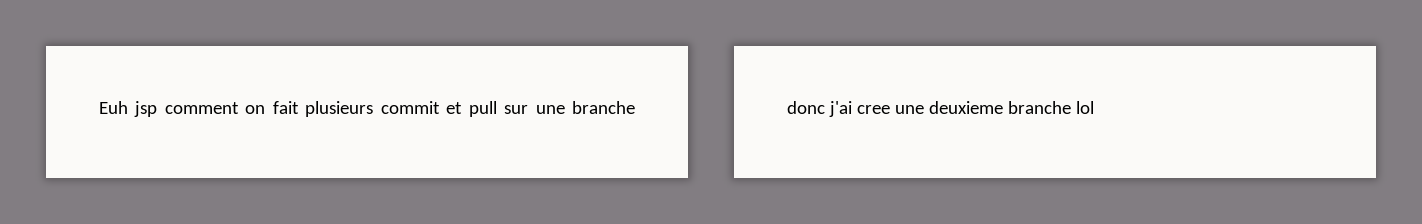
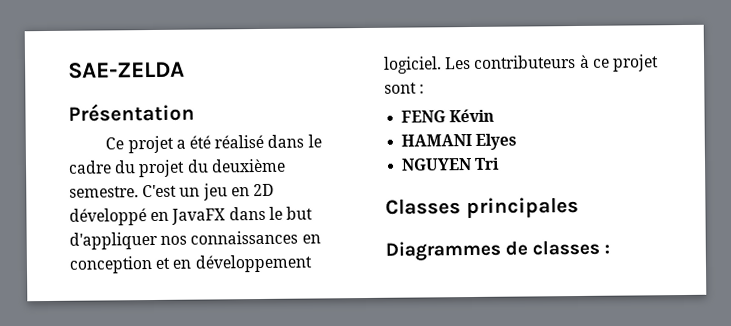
[99,101,1094,117] Euh jsp comment on fait plusieurs commit et pull sur une branche donc j'ai cree une deuxieme branche lol -> [68,61,185,79] [68,102,195,122] [105,134,322,154] [68,158,286,178] [69,183,274,201] [69,206,313,226] [69,230,321,250] [69,254,313,274] [384,54,659,74] [384,82,425,94] [401,108,495,123] [401,133,518,150] [401,157,501,171] [385,196,579,219] [385,239,611,261] SAE-ZELDA // Présentation // Ce projet a été réalisé dans le cadre du projet du deuxième semestre. C'est un jeu en 2D développé en JavaFX dans le but d'appliquer nos connaissances en conception et en développement logiciel. Les contributeurs à ce projet sont : // FENG Kévin // HAMANI Elyes // NGUYEN Tri // Classes principales // Diagrammes de classes :

